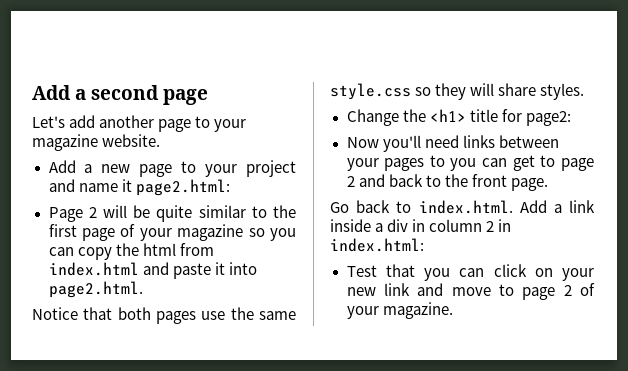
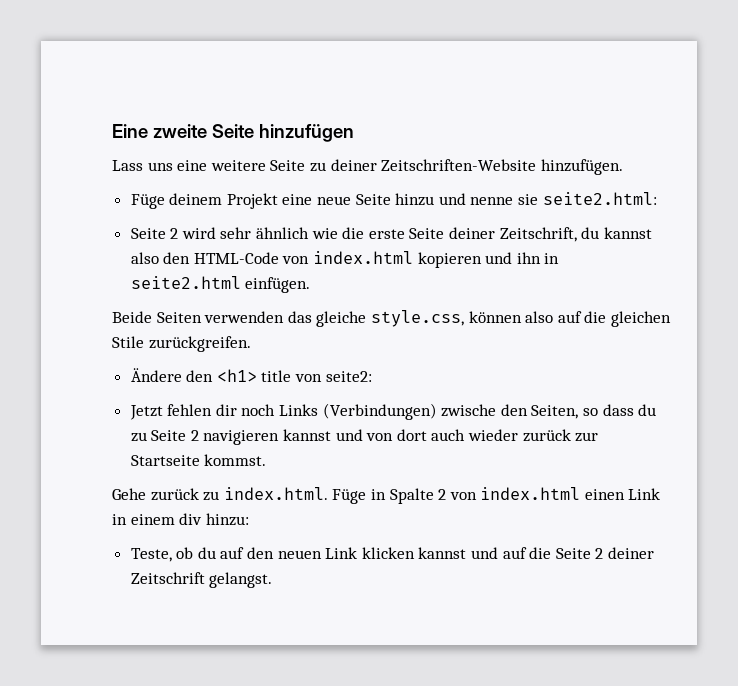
[32,85,209,105] [32,115,247,132] [32,134,161,151] [48,160,297,177] [48,179,230,196] [48,205,297,222] [48,224,296,241] [48,243,214,260] [48,262,257,279] [48,281,143,298] [32,307,296,324] [330,83,585,100] [346,109,571,126] [346,135,559,152] [346,155,594,171] [346,174,548,191] [330,200,595,214] [330,219,512,232] [330,238,424,252] [346,264,594,281] [346,283,595,300] [346,302,453,319] Add a second page // Let's add another page to your magazine website. // Add a new page to your project and name it page2.html: // Page 2 will be quite similar to the first page of your magazine so you can copy the html from index.html and paste it into page2.html. // Notice that both pages use the same style.css so they will share styles. // Change the <h1> title for page2: // Now you'll need links between your pages to you can get to page 2 and back to the front page. // Go back to index.html. Add a link inside a div in column 2 in index.html: // Test that you can click on your new link and move to page 2 of your magazine. -> [112,124,354,142] [112,159,623,175] [130,192,657,209] [130,227,652,242] [130,251,560,268] [130,276,311,293] [112,310,671,327] [112,336,251,352] [130,368,372,382] [129,403,657,420] [130,429,599,445] [130,454,267,466] [112,487,661,504] [112,513,249,526] [130,547,654,562] [130,572,273,588] Eine zweite Seite hinzufügen // Lass uns eine weitere Seite zu deiner Zeitschriften-Website hinzufügen. // Füge deinem Projekt eine neue Seite hinzu und nenne sie seite2.html: // Seite 2 wird sehr ähnlich wie die erste Seite deiner Zeitschrift, du kannst also den HTML-Code von index.html kopieren und ihn in seite2.html einfügen. // Beide Seiten verwenden das gleiche style.css, können also auf die gleichen Stile zurückgreifen. // Ändere den <h1> title von seite2: // Jetzt fehlen dir noch Links (Verbindungen) zwische den Seiten, so dass du zu Seite 2 navigieren kannst und von dort auch wieder zurück zur Startseite kommst. // Gehe zurück zu index.html. Füge in Spalte 2 von index.html einen Link in einem div hinzu: // Teste, ob du auf den neuen Link klicken kannst und auf die Seite 2 deiner Zeitschrift gelangst.

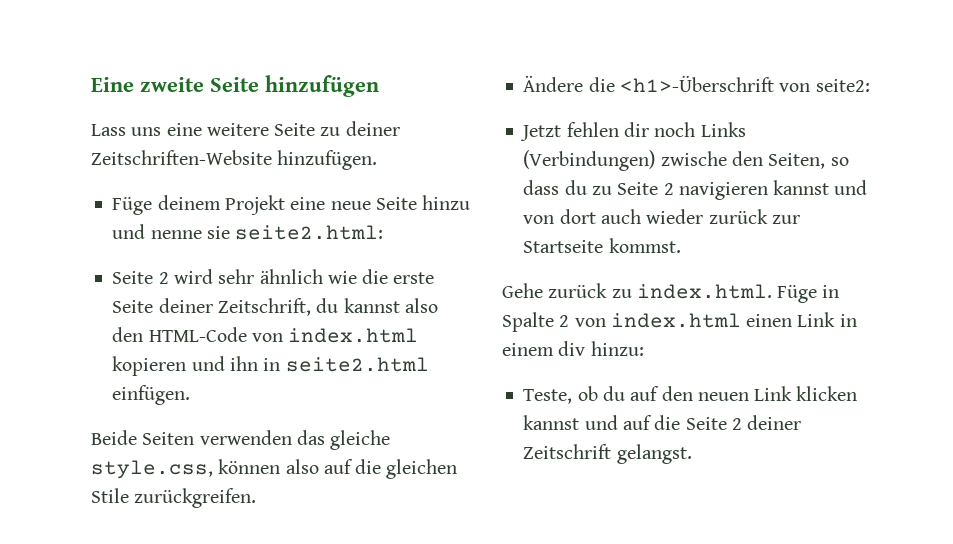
[186,369,292,382] den <h1> title -> [588,75,774,92] die <h1>-Überschrift

